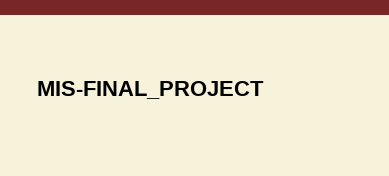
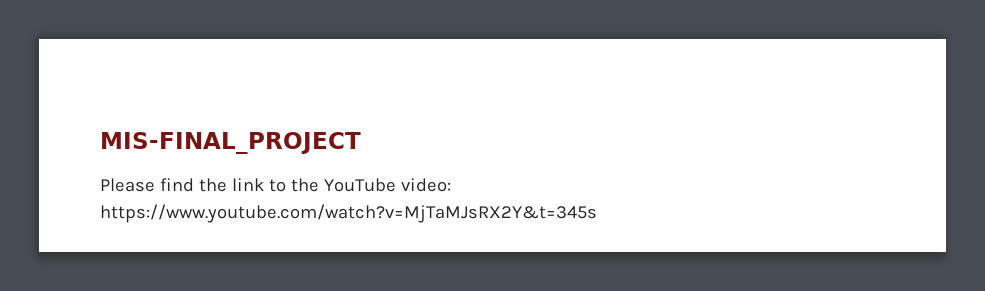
(264, 90) none -> [100,178,451,192] [100,204,597,223] // Please find the link to the YouTube video: https://www.youtube.com/watch?v=MjTaMJsRX2Y&t=345s

